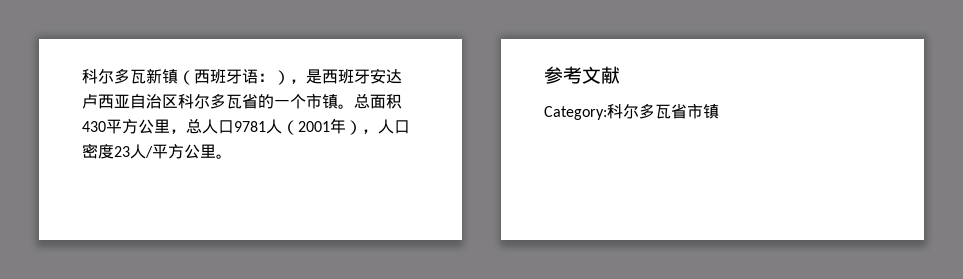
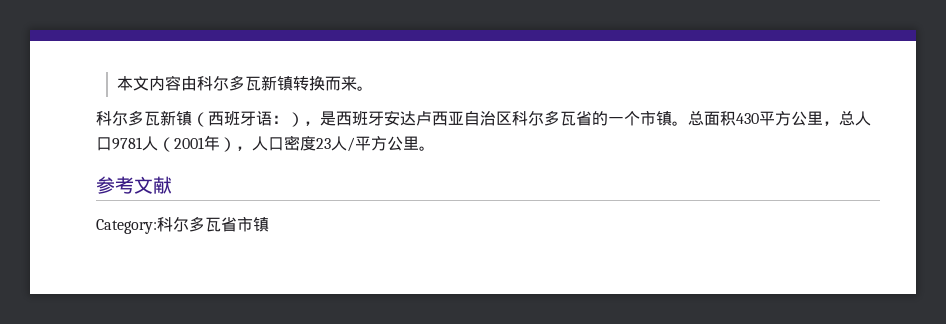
(82, 76) none -> [116,75,373,91] 本文内容由科尔多瓦新镇转换而来。 //

